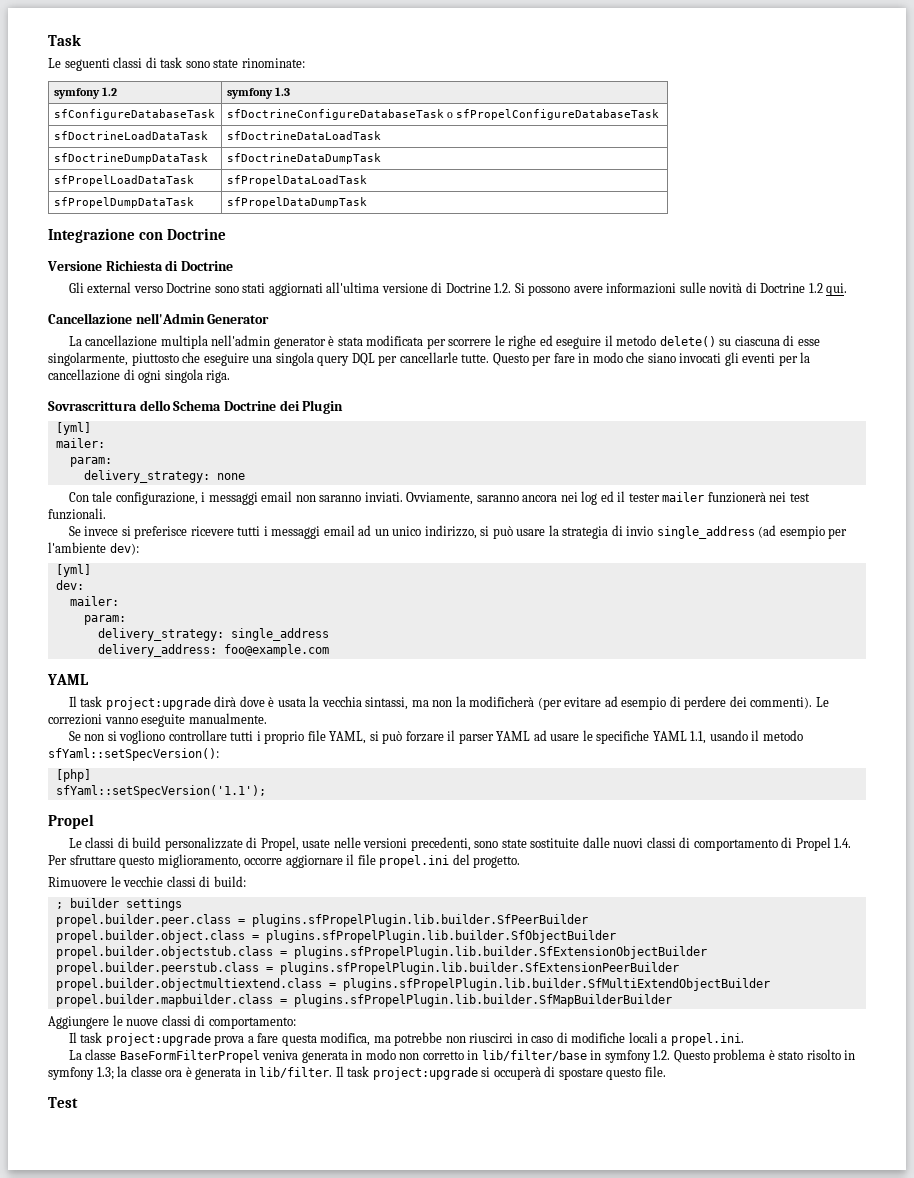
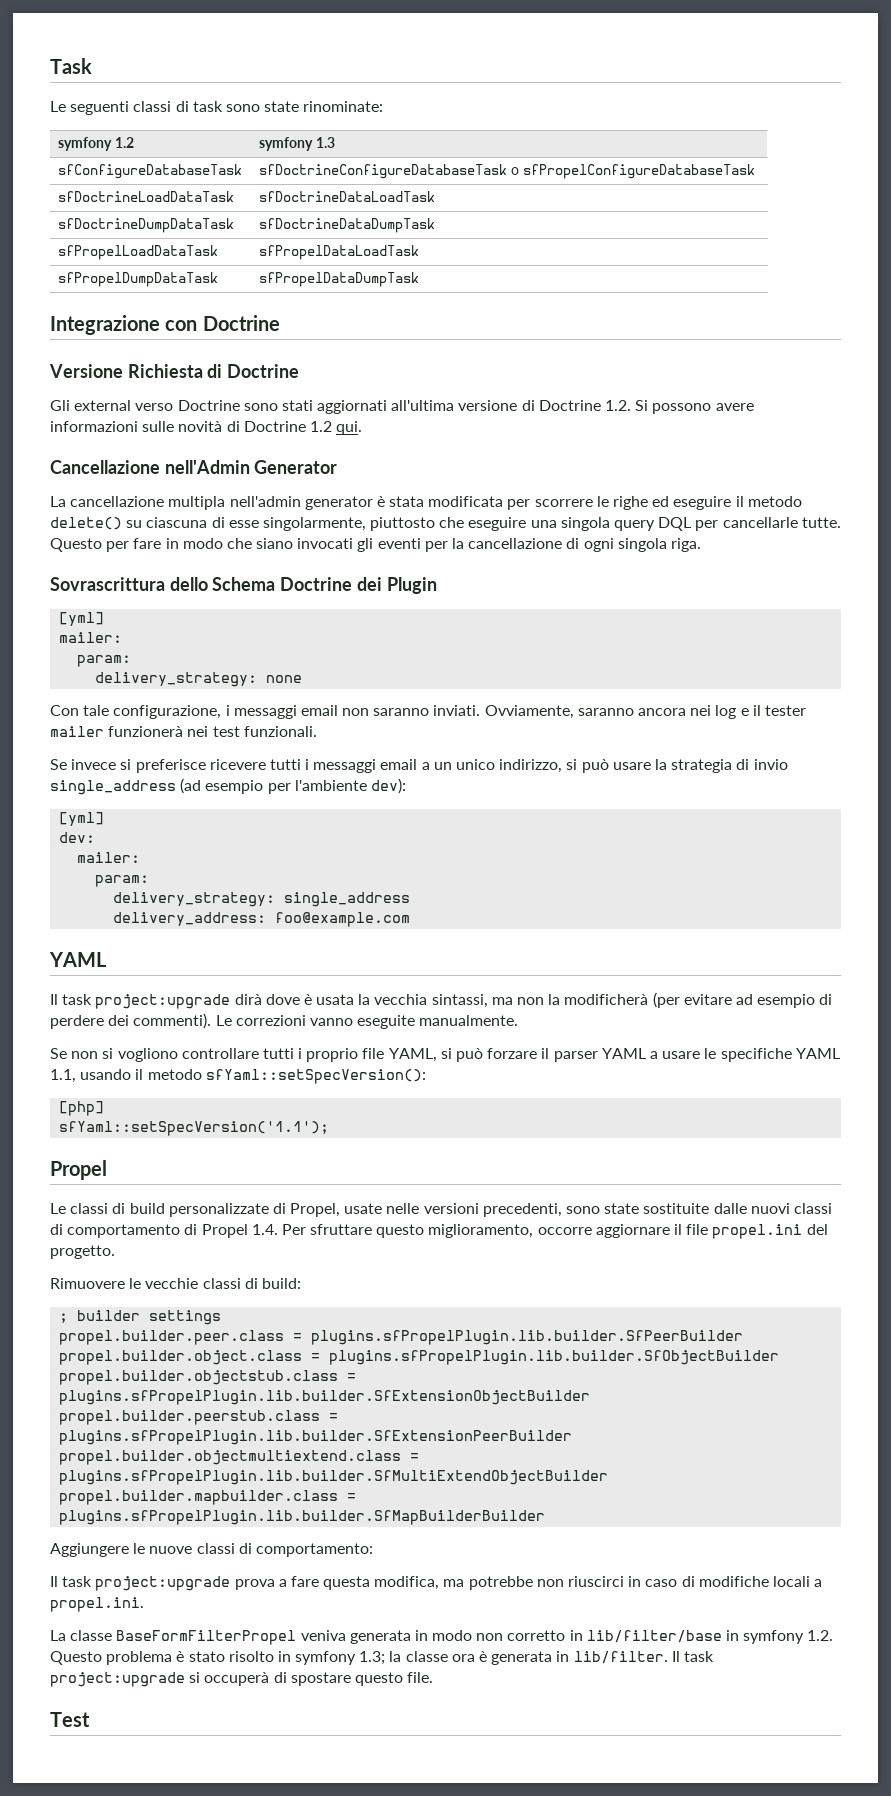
[600,491,614,502] ed -> [740,708,749,716] e
[358,525,372,536] ad -> [421,762,430,770] a
[533,730,547,741] ad -> [649,1051,658,1059] a

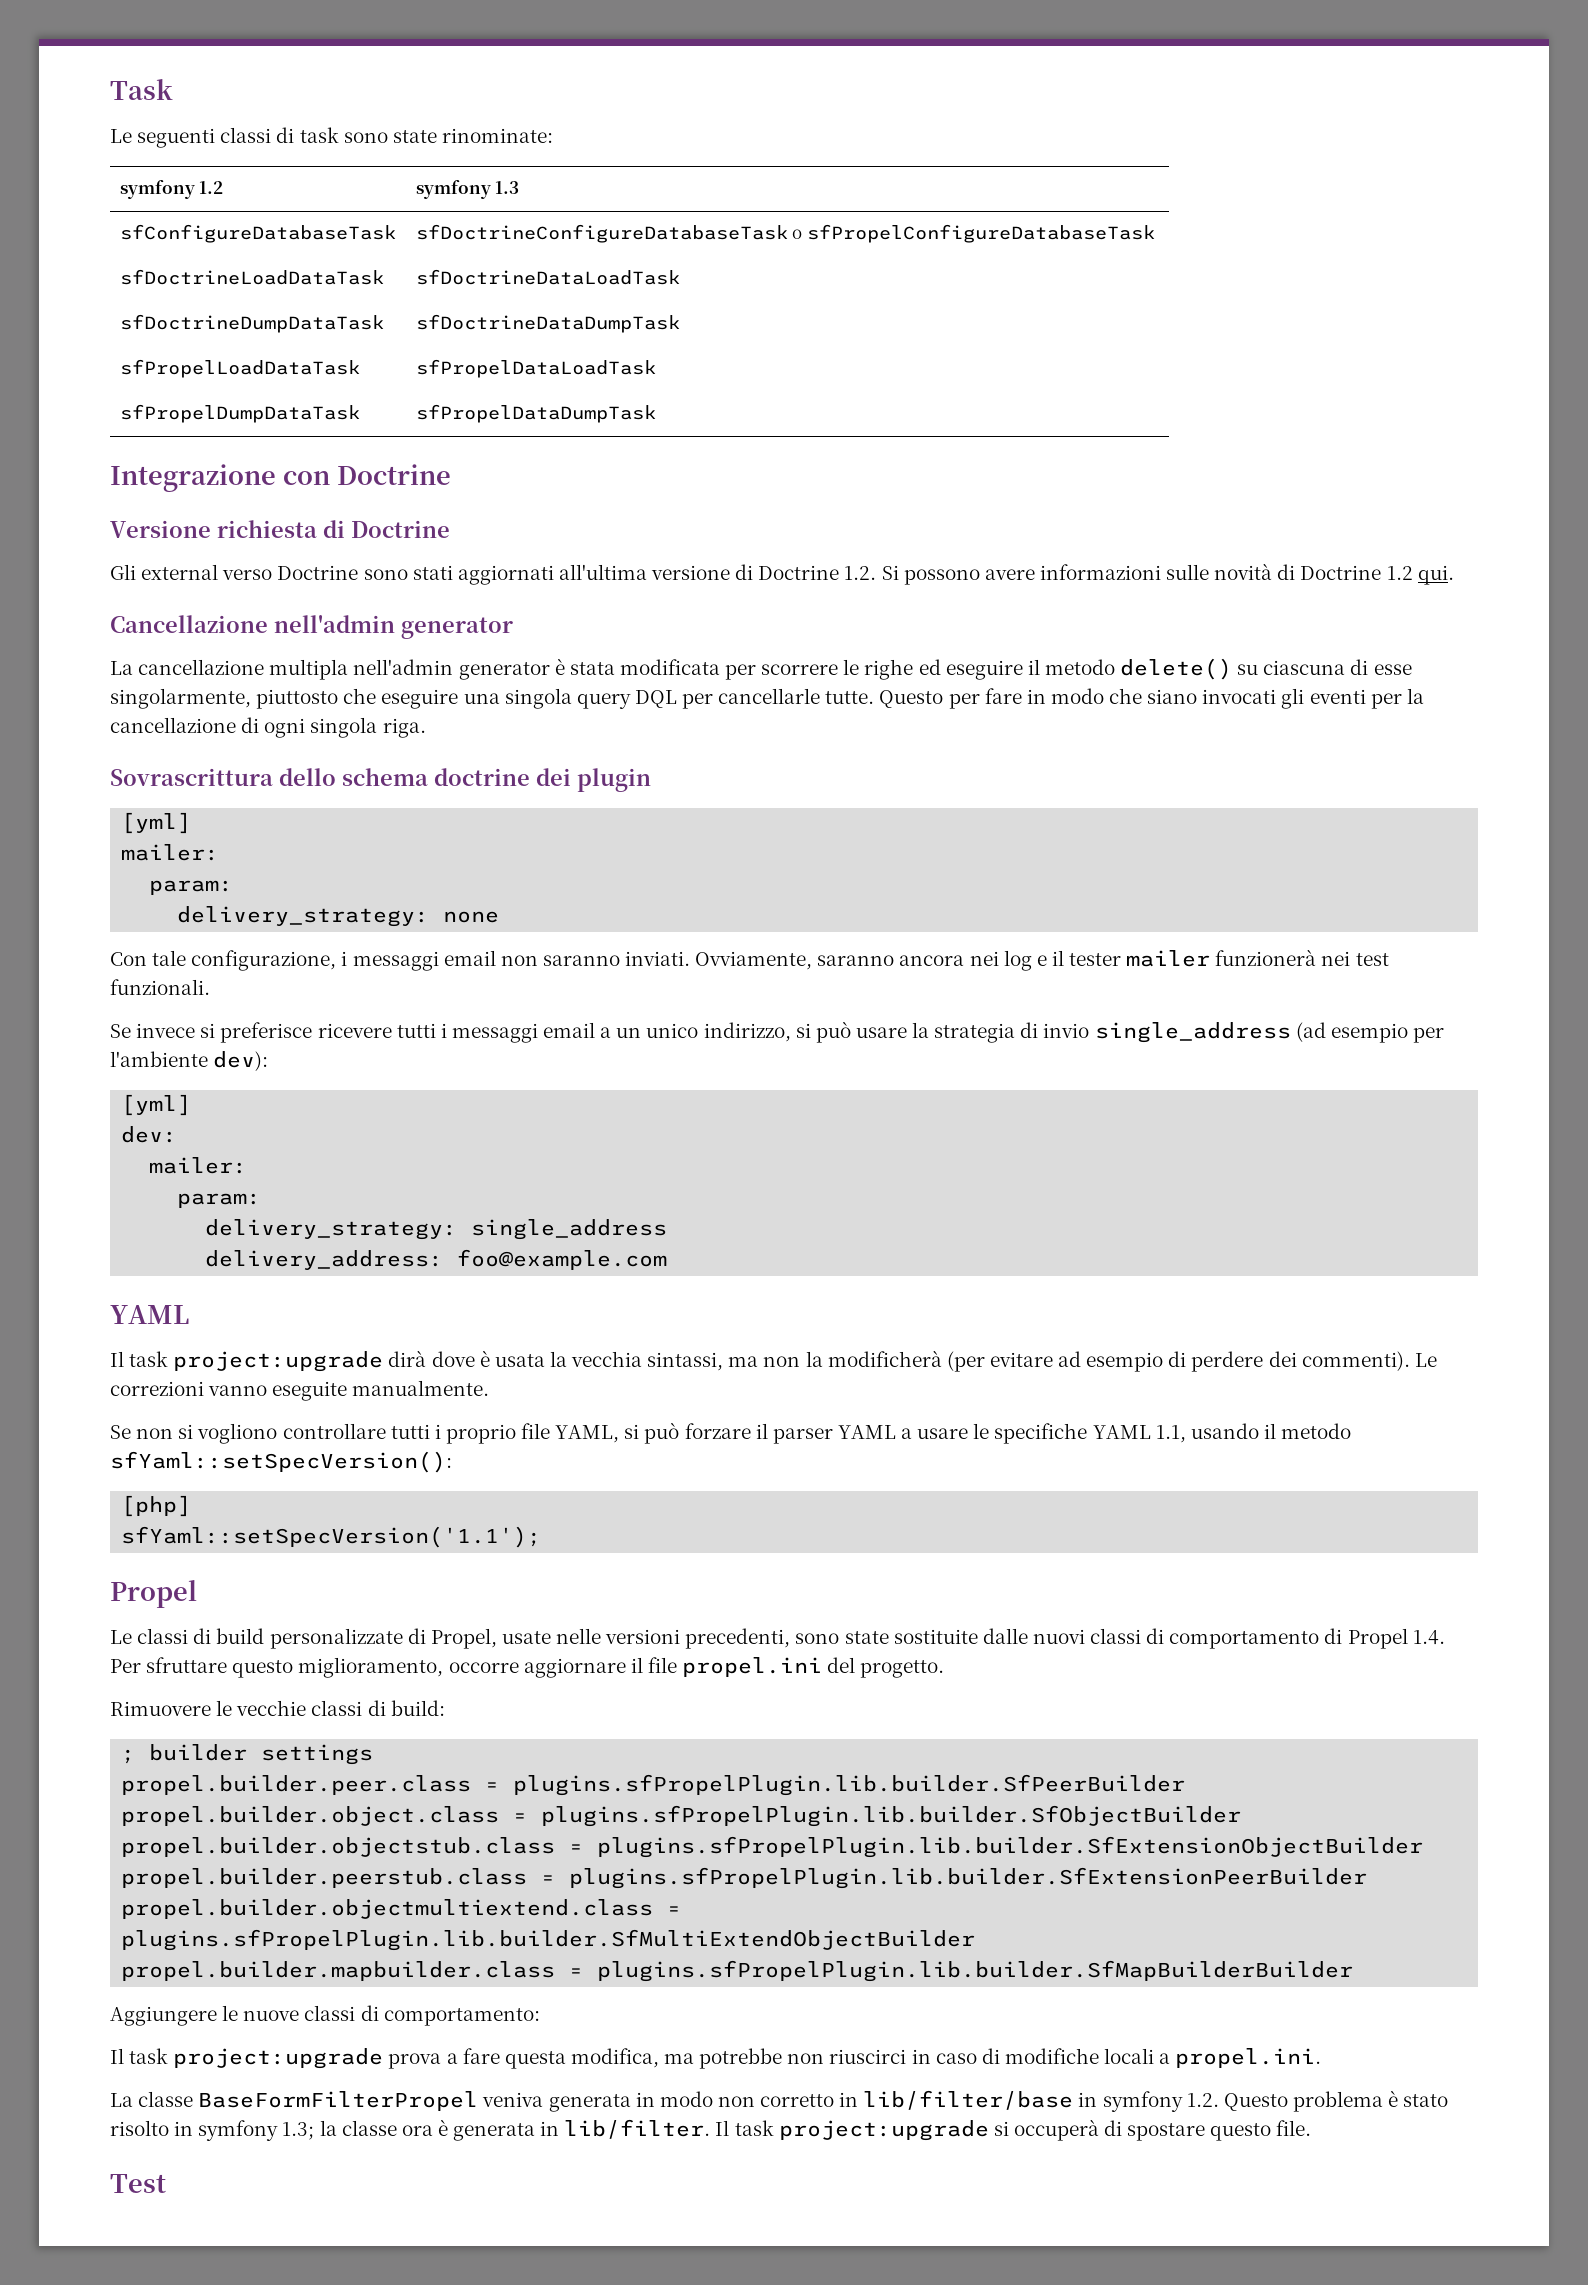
[127,364,203,378] Richiesta -> [217,520,317,538] richiesta
[164,460,338,474] nell'Admin Generator -> [274,615,513,639] nell'admin generator
[212,577,437,594] Schema Doctrine dei Plugin -> [342,768,651,792] schema doctrine dei plugin

